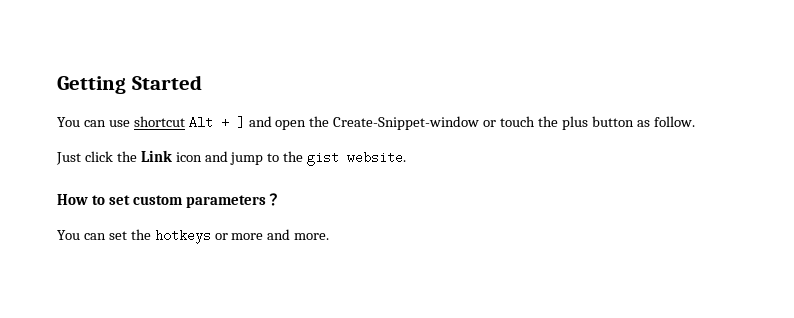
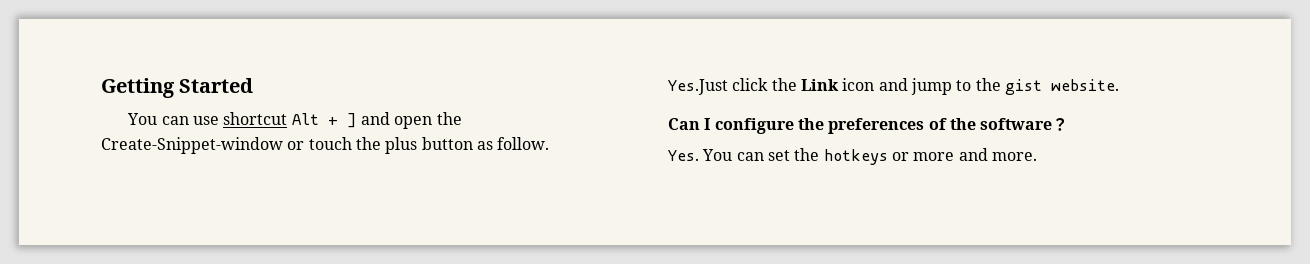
[56,152,81,165] Just -> [668,79,728,95] Yes.Just
[57,194,266,208] How to set custom parameters -> [668,118,1053,134] Can I configure the preferences of the software
(281, 199) none -> [668,150,699,161] Yes.

